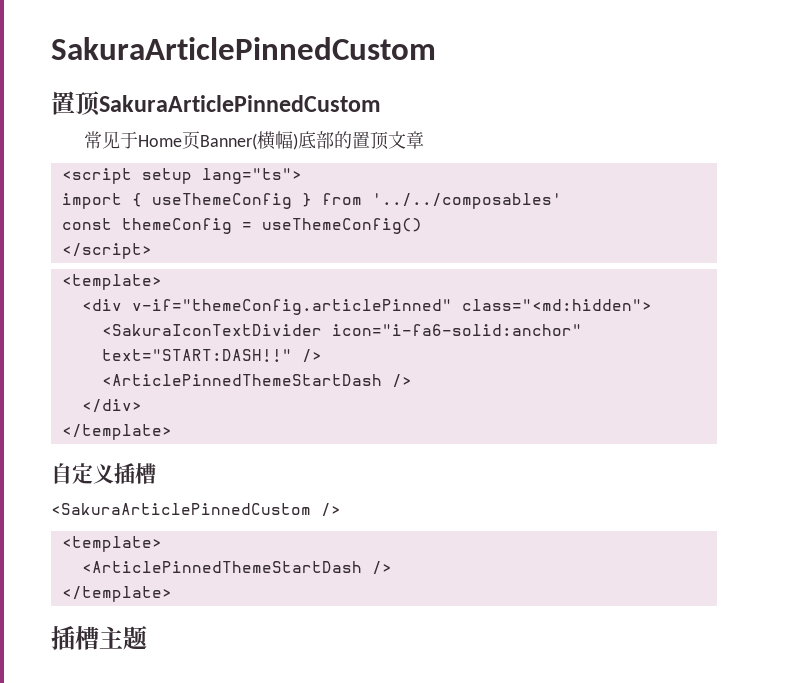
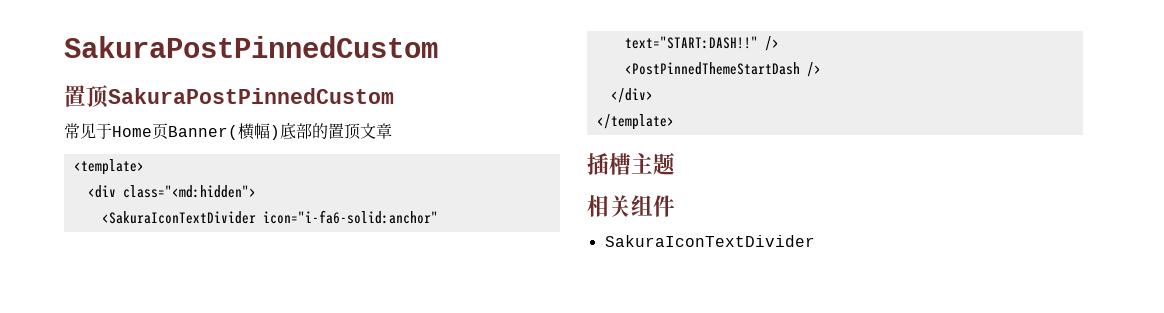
[51,37,436,60] [51,91,381,116] SakuraArticlePinnedCustom // 置顶SakuraArticlePinnedCustom -> [64,36,438,58] [64,85,394,108] SakuraPostPinnedCustom // 置顶SakuraPostPinnedCustom
[61,168,302,184] [61,193,562,209] [61,218,422,234] [61,243,152,259] // <script setup lang="ts"> // import { useThemeConfig } from '../../composables' // const themeConfig = useThemeConfig() // </script> -> (392, 131) none
[131,299,452,315] v-if="themeConfig.articlePinned" -> (116, 191) none
[101,374,382,386] <ArticlePinnedThemeStartDash -> [624,62,800,75] <PostPinnedThemeStartDash
[51,463,156,484] [51,503,341,517] [61,536,162,552] [81,561,392,575] [61,586,172,602] // 自定义插槽 // <SakuraArticlePinnedCustom /> // <template> // <ArticlePinnedThemeStartDash /> // </template> -> (674, 122) none
(147, 637) none -> [587,195,675,217] [604,235,815,247] // 相关组件 // SakuraIconTextDivider

